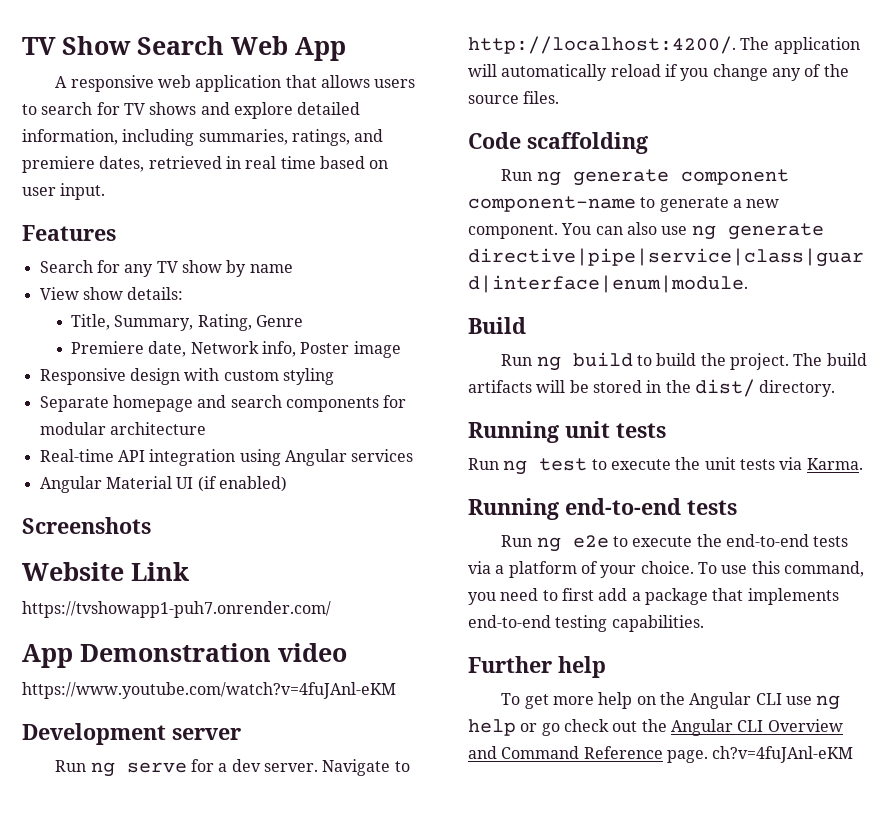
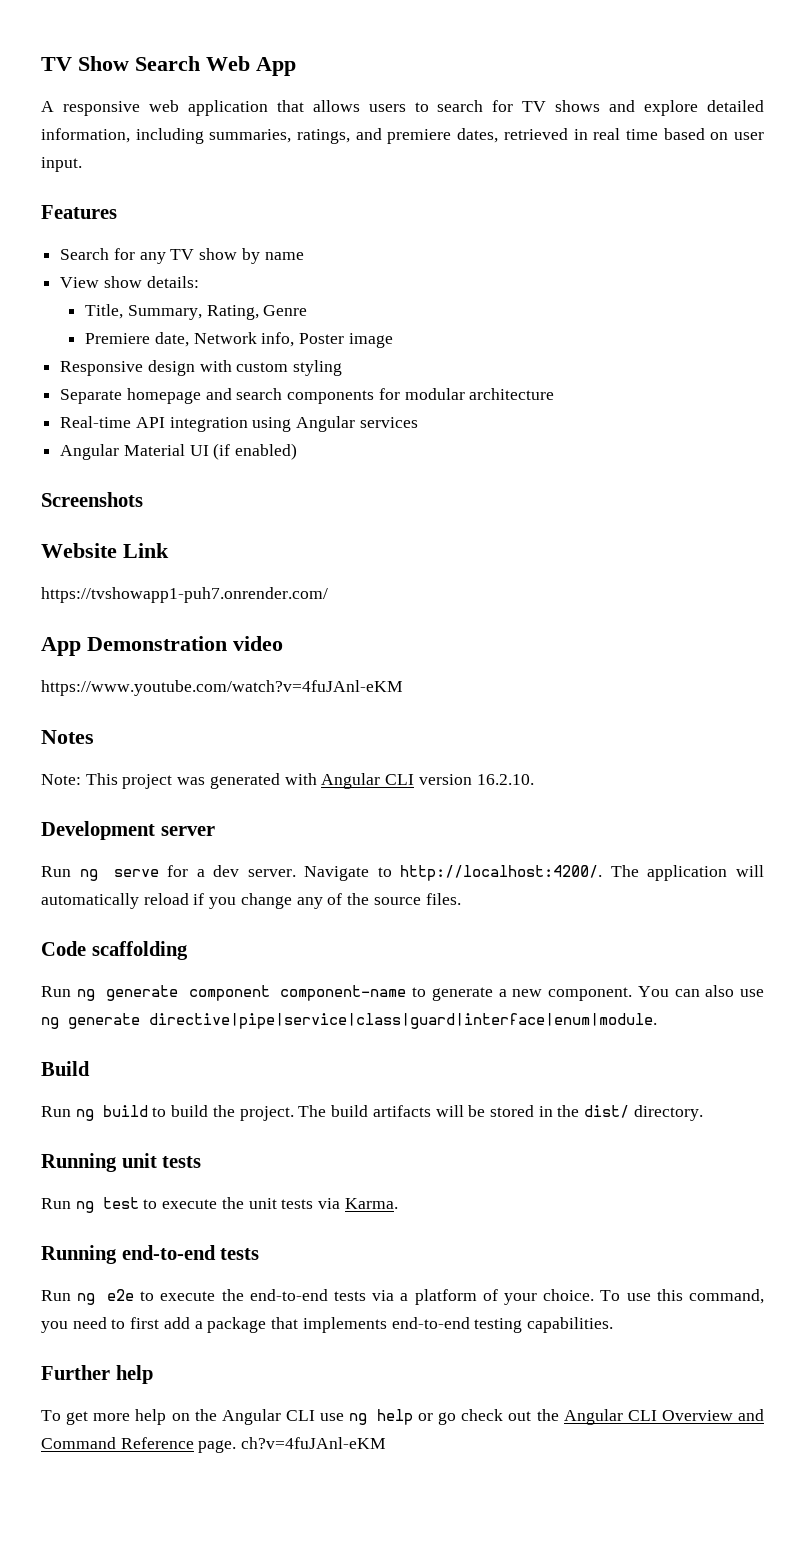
(396, 690) none -> [41,730,94,744] [41,773,534,789] // Notes // Note: This project was generated with Angular CLI version 16.2.10.

